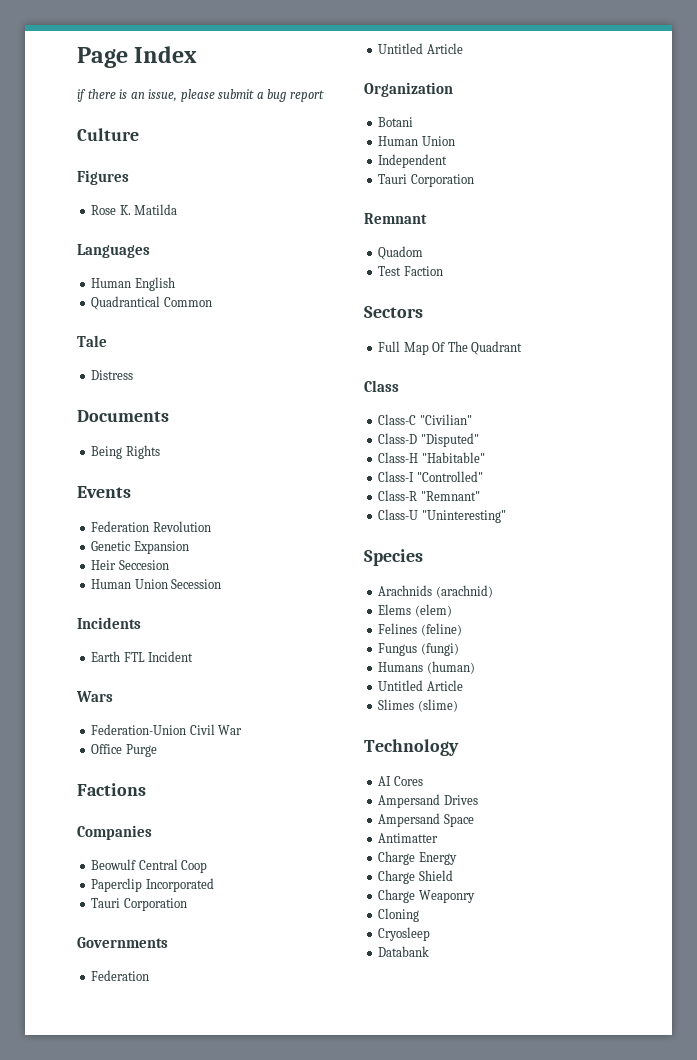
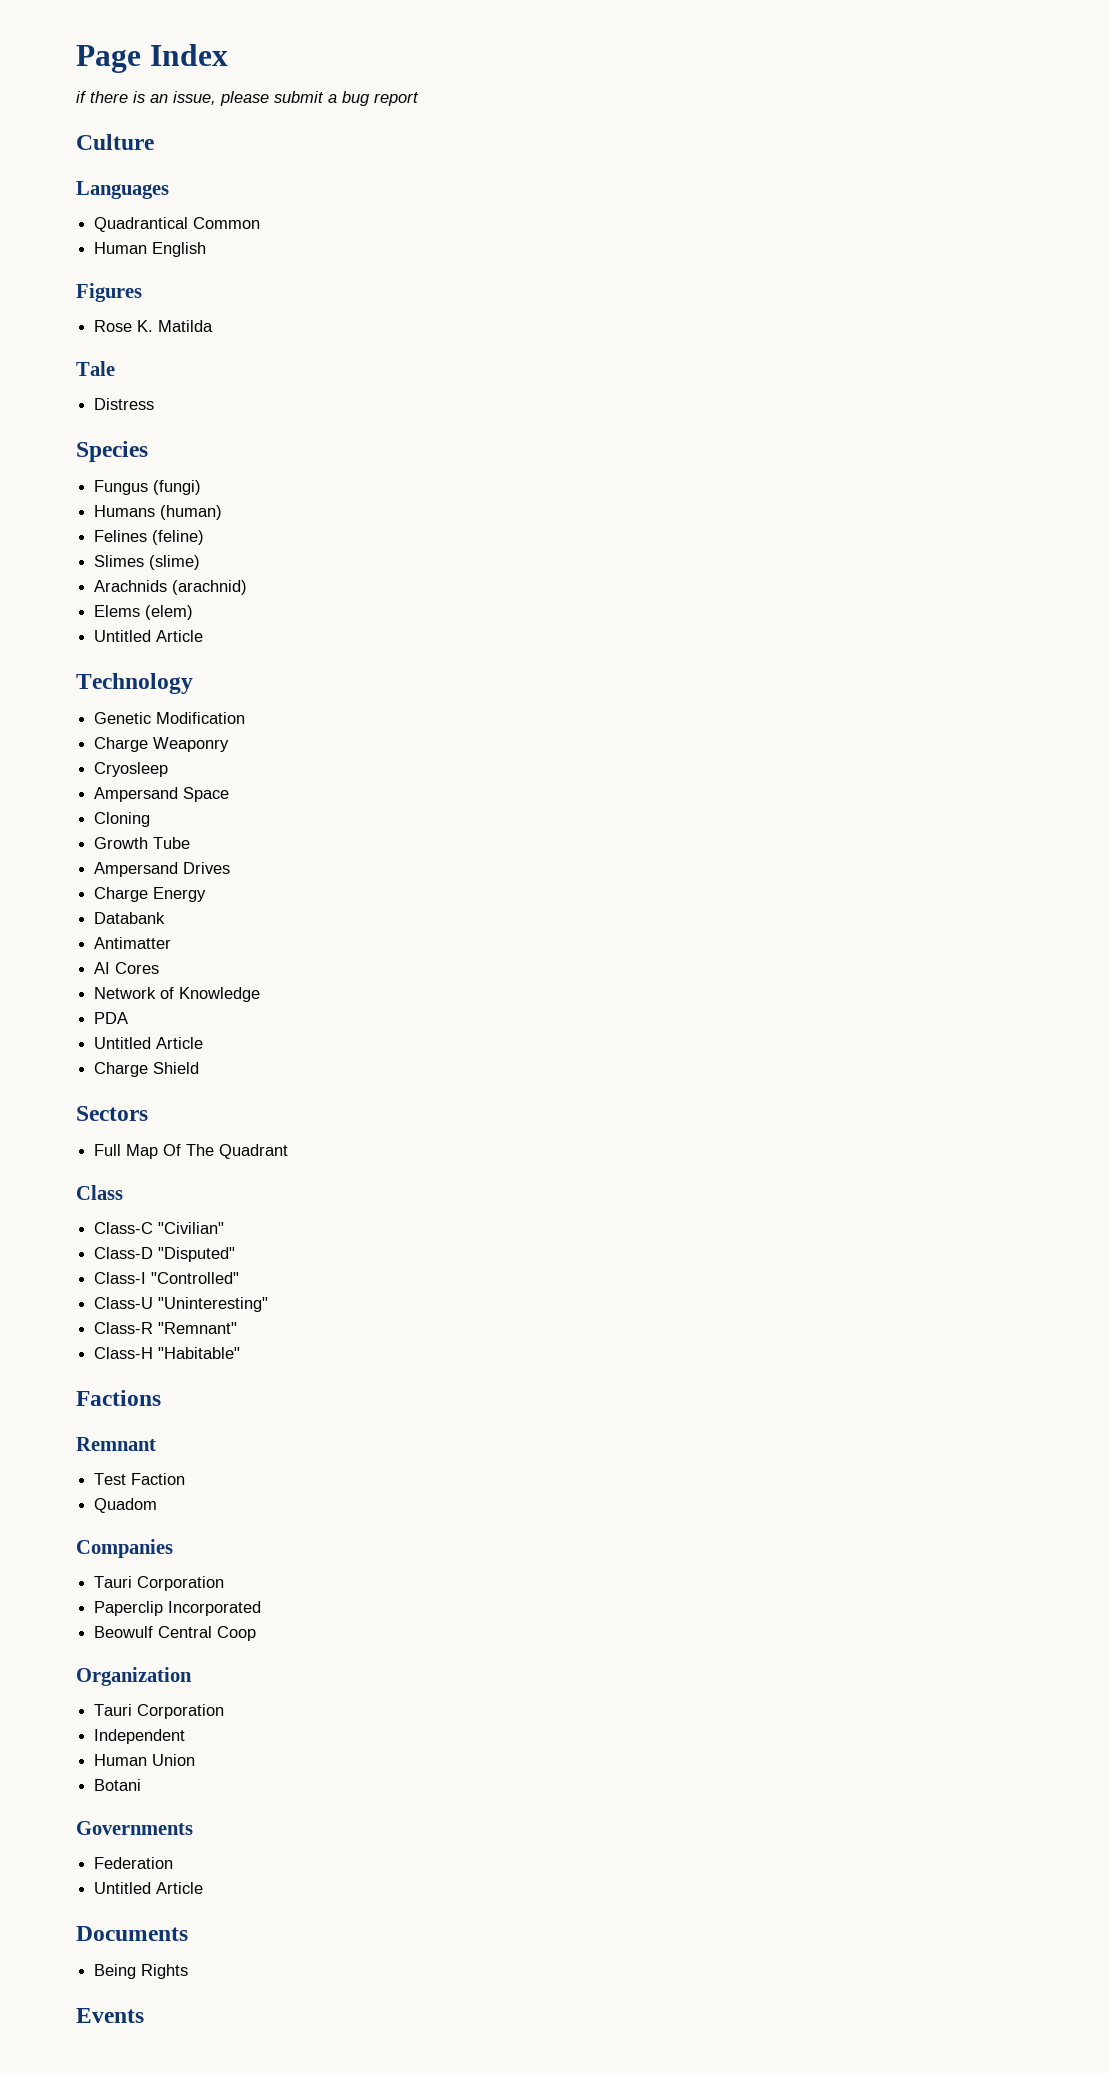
(139, 134) none -> [76,181,169,199] [94,217,261,232] [94,242,207,257] // Languages // Quadrantical Common // Human English
[77,244,150,258] [91,277,175,291] [91,296,212,310] [77,335,107,347] [91,370,134,380] [77,410,169,422] [91,445,160,459] [77,486,131,498] [91,521,211,532] [91,541,189,554] [91,560,169,570] [91,579,222,589] [77,617,141,629] [91,651,194,662] [76,691,113,702] [91,724,243,735] [91,744,157,757] [77,783,146,796] [77,825,152,840] [91,859,208,873] [91,878,214,892] [91,898,187,911] [77,937,168,948] [91,970,150,981] [378,43,463,54] [364,82,453,97] [378,117,414,127] [378,136,455,146] [378,154,448,168] [378,174,474,187] [364,213,427,224] [378,246,424,260] [378,266,443,276] Languages // Human English // Quadrantical Common // Tale // Distress // Documents // Being Rights // Events // Federation Revolution // Genetic Expansion // Heir Seccesion // Human Union Secession // Incidents // Earth FTL Incident // Wars // Federation-Union Civil War // Office Purge // Factions // Companies // Beowulf Central Coop // Paperclip Incorporated // Tauri Corporation // Governments // Federation // Untitled Article // Organization // Botani // Human Union // Independent // Tauri Corporation // Remnant // Quadom // Test Faction -> [76,361,115,376] [94,398,155,410] [76,441,148,462] [94,480,202,495] [94,505,223,520] [94,530,205,545] [94,555,201,570] [94,580,248,595] [94,605,194,620] [94,630,204,642] [76,673,193,694] [94,712,246,724] [94,737,230,752] [94,762,169,777] [94,787,230,802] [94,812,151,827] [94,837,191,849] [94,862,231,877] [94,887,207,902] [94,912,166,924] [94,937,172,949] [94,962,160,974] [94,987,261,1002] [94,1012,129,1024] [94,1037,204,1049] [94,1062,200,1077] Tale // Distress // Species // Fungus (fungi) // Humans (human) // Felines (feline) // Slimes (slime) // Arachnids (arachnid) // Elems (elem) // Untitled Article // Technology // Genetic Modification // Charge Weaponry // Cryosleep // Ampersand Space // Cloning // Growth Tube // Ampersand Drives // Charge Energy // Databank // Antimatter // AI Cores // Network of Knowledge // PDA // Untitled Article // Charge Shield
[378,452,485,463] // Class-H "Habitable" -> (236, 1254) none
(483, 476) none -> [94,1297,269,1312] // Class-U "Uninteresting"
[378,509,506,523] [364,549,423,566] [378,585,493,598] [378,604,452,617] [378,623,462,636] [378,643,459,656] [378,661,475,674] [378,680,463,691] [378,699,458,712] [364,739,459,756] [378,776,423,786] [378,794,478,808] [378,813,474,827] [378,833,439,843] [378,851,457,865] [378,870,453,884] [378,889,475,903] [378,908,420,922] [378,927,431,941] [378,946,430,957] Class-U "Uninteresting" // Species // Arachnids (arachnid) // Elems (elem) // Felines (feline) // Fungus (fungi) // Humans (human) // Untitled Article // Slimes (slime) // Technology // AI Cores // Ampersand Drives // Ampersand Space // Antimatter // Charge Energy // Charge Shield // Charge Weaponry // Cloning // Cryosleep // Databank -> [94,1347,241,1359] [76,1390,161,1406] [76,1437,156,1451] [94,1473,186,1485] [94,1498,158,1513] [76,1539,173,1558] [94,1576,225,1591] [94,1601,262,1616] [94,1626,257,1641] [76,1667,192,1686] [94,1704,225,1719] [94,1729,186,1744] [94,1754,196,1766] [94,1779,142,1791] [76,1821,193,1835] [94,1857,174,1869] [94,1882,204,1894] [76,1926,188,1941] [94,1964,189,1979] [76,2008,144,2023] Class-H "Habitable" // Factions // Remnant // Test Faction // Quadom // Companies // Tauri Corporation // Paperclip Incorporated // Beowulf Central Coop // Organization // Tauri Corporation // Independent // Human Union // Botani // Governments // Federation // Untitled Article // Documents // Being Rights // Events

